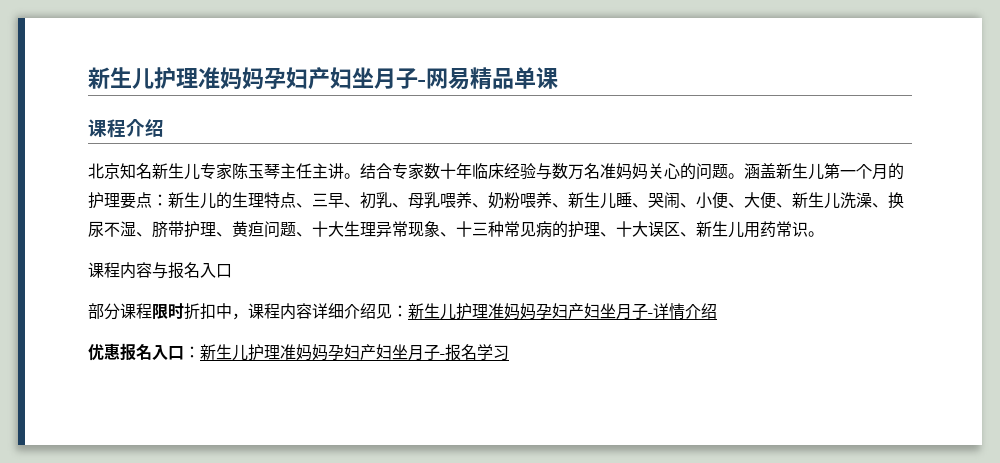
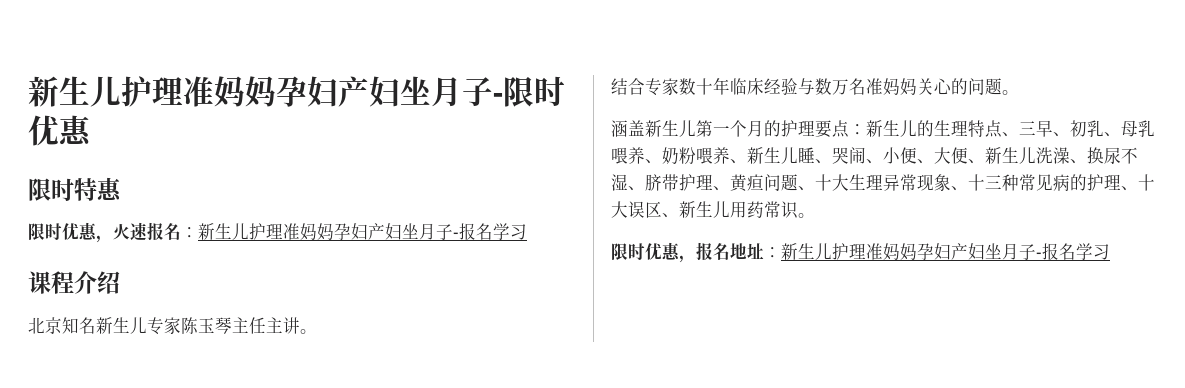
[88,67,558,90] 新生儿护理准妈妈孕妇产妇坐月子-网易精品单课 -> [28,76,565,107] [28,115,93,146] [28,177,122,201] [28,222,527,243] 新生儿护理准妈妈孕妇产妇坐月子-限时优惠 // 限时特惠 // 限时优惠，火速报名：新生儿护理准妈妈孕妇产妇坐月子-报名学习
(360, 176) none -> (317, 331) //
(744, 176) none -> (1019, 92) //
[88,262,232,279] [88,303,717,320] [88,343,184,361] 课程内容与报名入口 // 部分课程限时折扣中，课程内容详细介绍见：新生儿护理准妈妈孕妇产妇坐月子-详情介绍 // 优惠报名入口 -> [611,242,764,263] 限时优惠，报名地址

